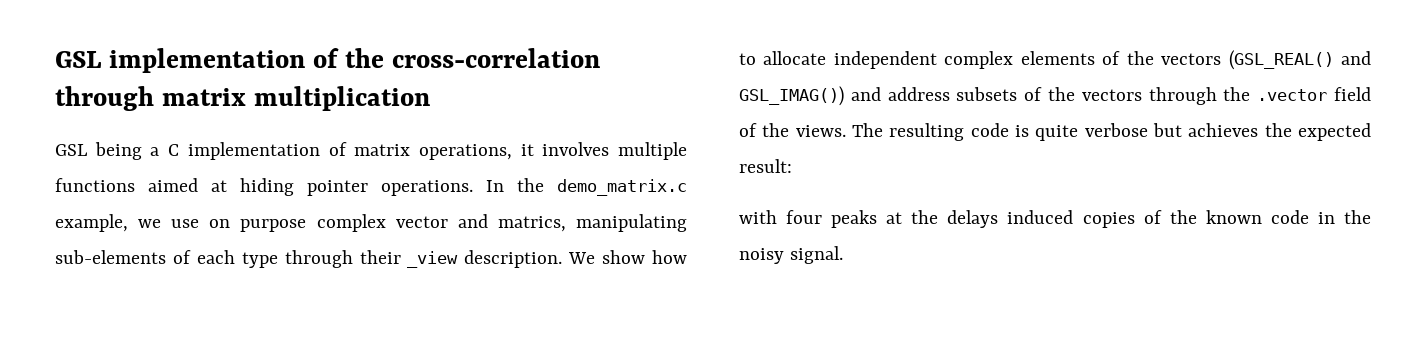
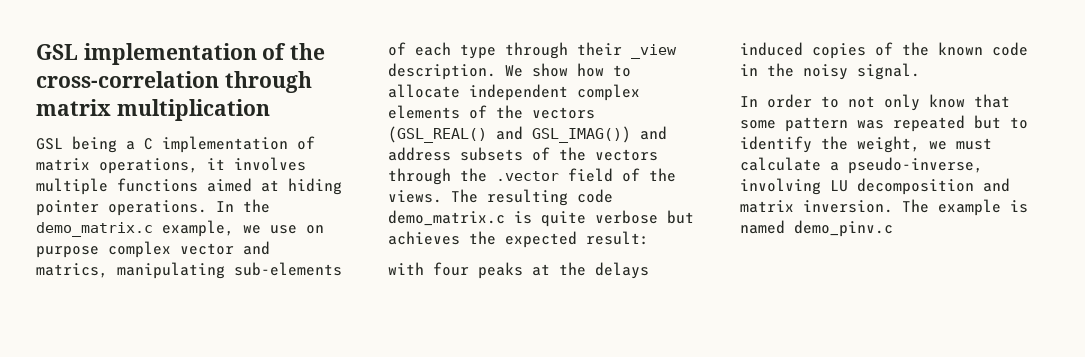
(1009, 130) none -> [388,210,505,226] demo_matrix.c
(843, 255) none -> [740,94,1010,111] [740,115,1028,132] [740,136,992,153] [740,157,983,174] [740,178,1010,195] [740,199,1028,216] [740,220,893,237] // In order to not only know that some pattern was repeated but to identify the weight, we must calculate a pseudo-inverse, involving LU decomposition and matrix inversion. The example is named demo_pinv.c

